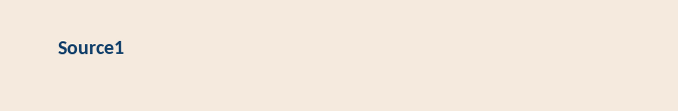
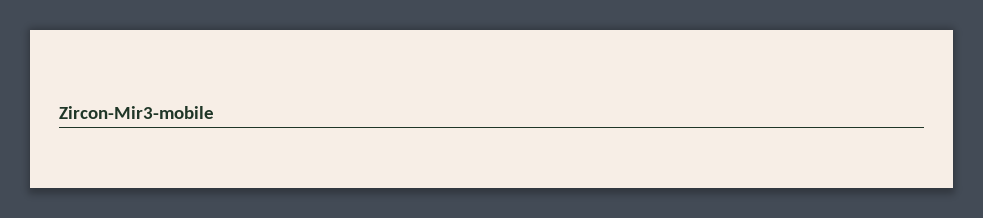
[57,40,124,55] Source1 -> [59,106,214,119] Zircon-Mir3-mobile

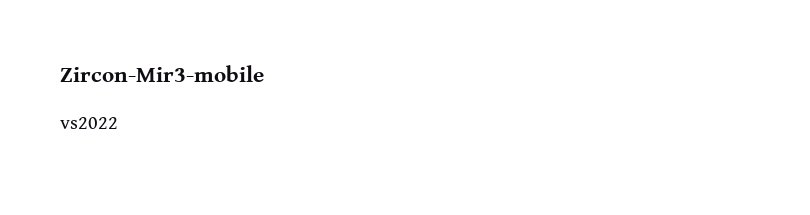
(214, 112) none -> [60,117,118,129] // vs2022

